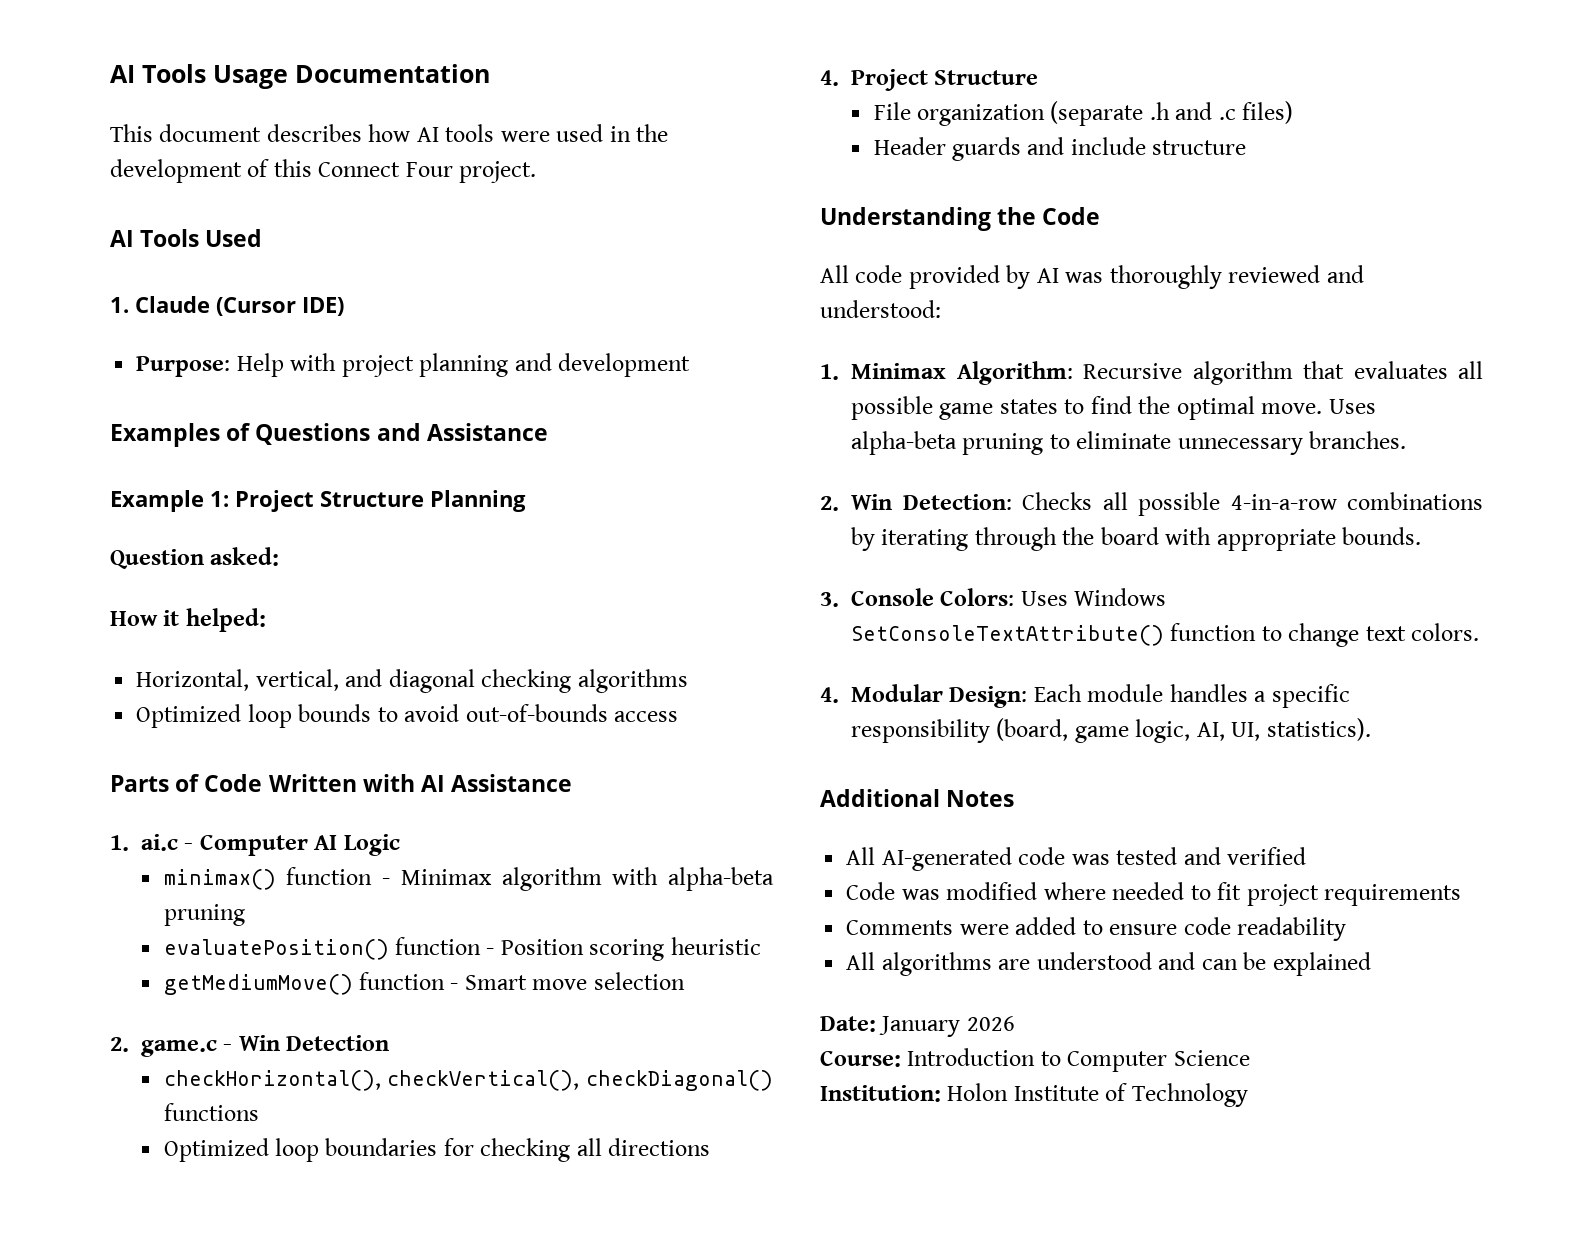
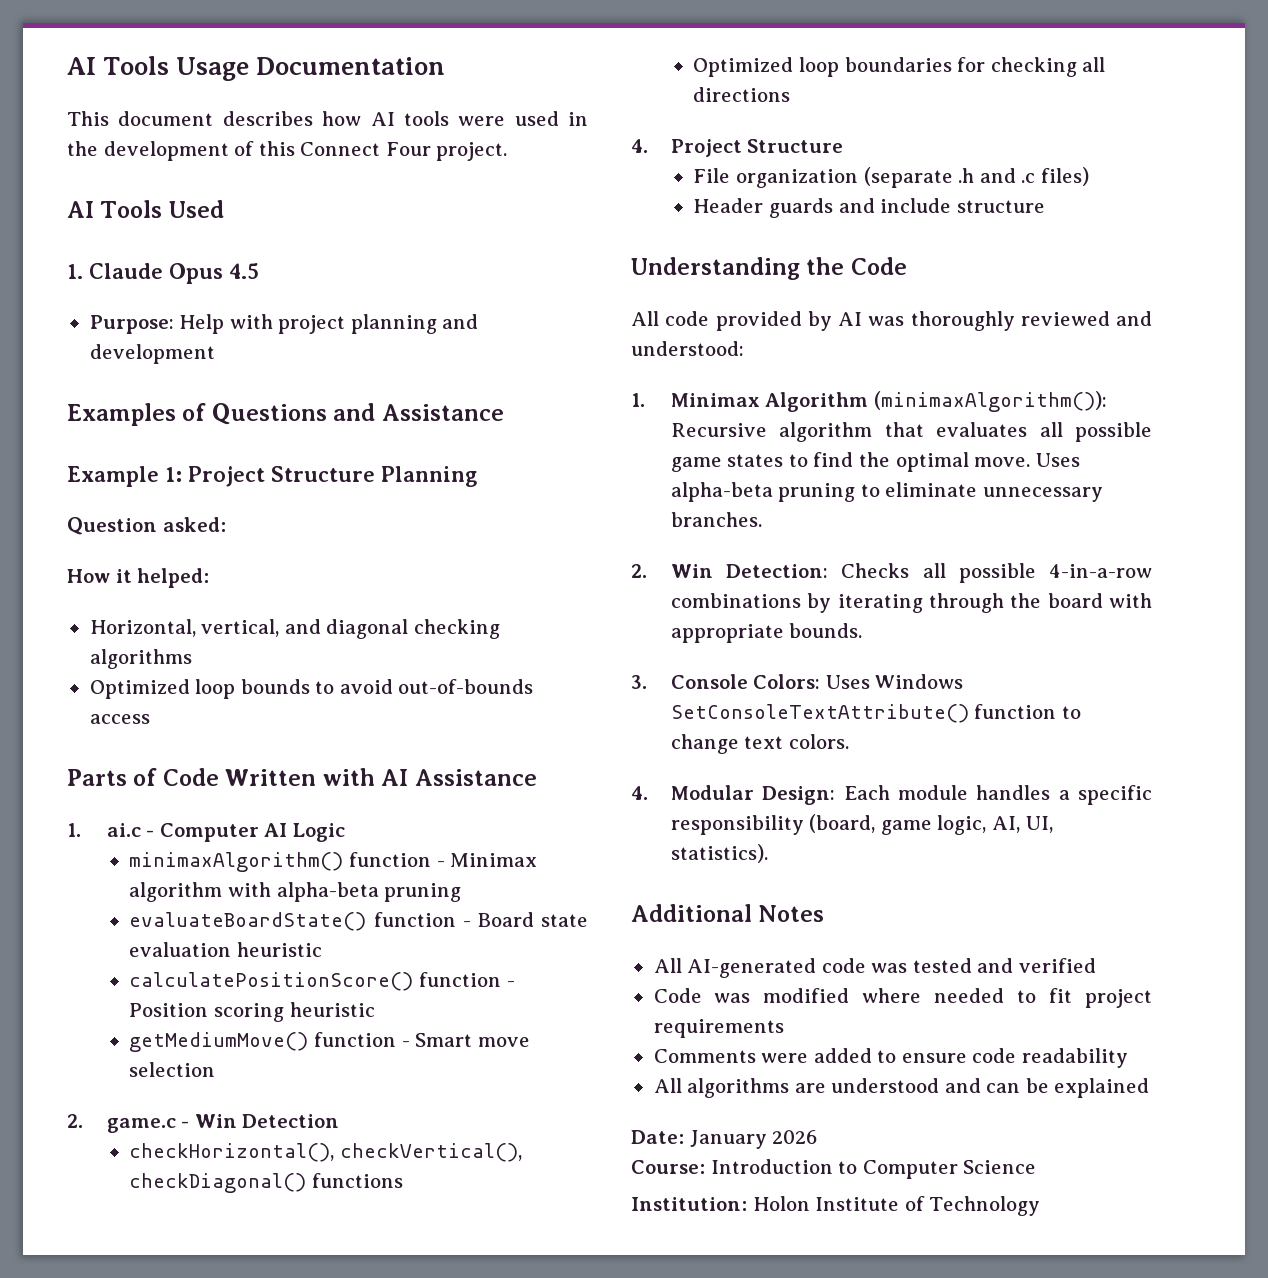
[216,297,344,316] (Cursor IDE) -> [169,263,259,284] Opus 4.5
[163,869,276,890] minimax() -> [129,852,344,872] minimaxAlgorithm()
[163,939,389,960] evaluatePosition() -> [129,912,589,931] [129,942,322,957] [129,972,414,991] evaluateBoardState() function - Board state evaluation heuristic // calculatePositionScore()
[956,361,1073,385] Algorithm: -> [765,391,1107,412] Algorithm (minimaxAlgorithm()):

